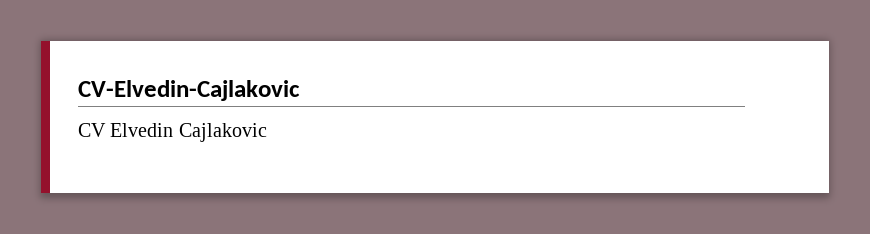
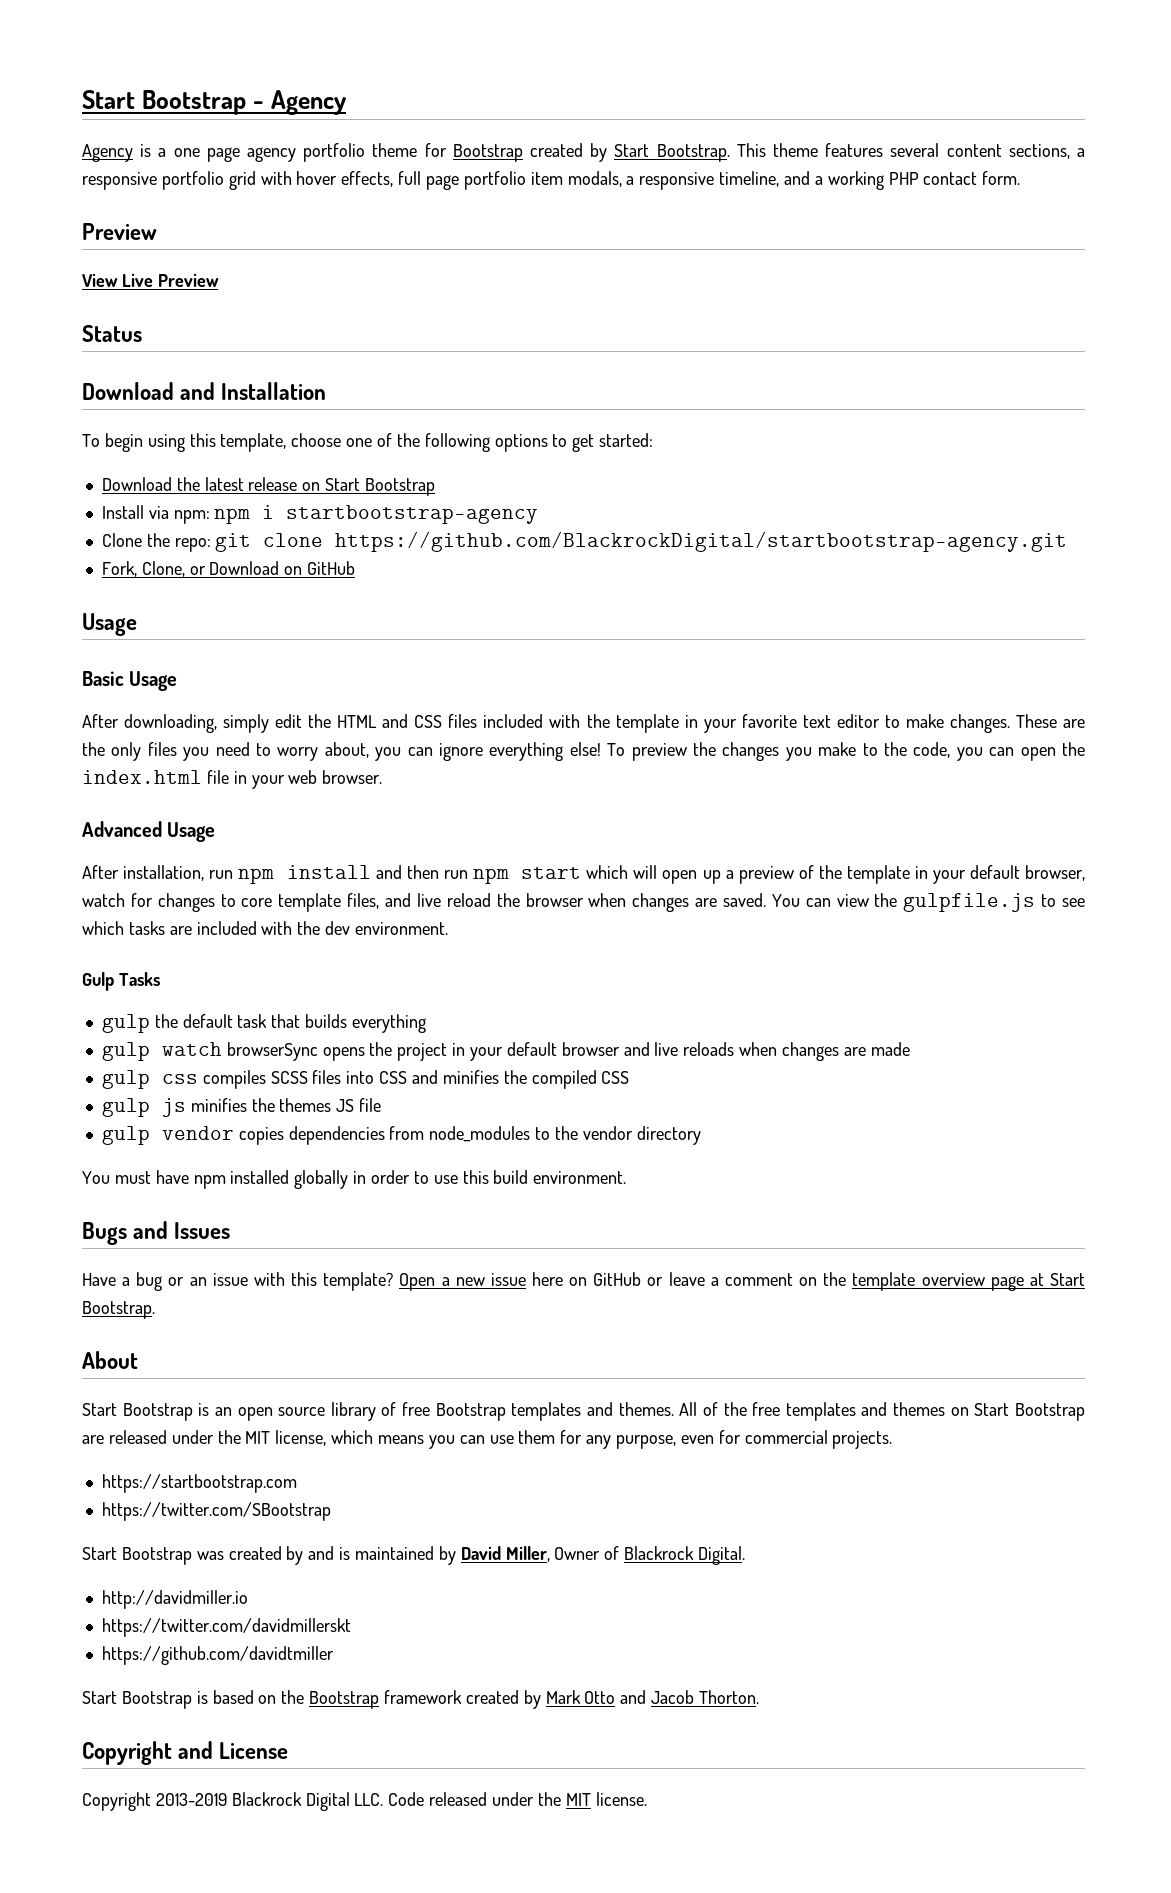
[78,80,300,101] [78,123,267,142] CV-Elvedin-Cajlakovic // CV Elvedin Cajlakovic -> [82,90,346,115] [82,143,1086,162] [82,171,1021,190] [82,223,157,240] [82,273,219,287] [82,325,142,342] [82,382,327,400] [82,433,654,452] [101,477,435,496] [101,505,539,524] [101,531,1068,552] [101,561,356,577] [82,613,137,636] [82,671,178,691] [82,714,1085,733] [82,742,1085,761] [82,770,383,789] [82,821,216,842] [82,865,1085,884] [82,893,1086,912] [82,921,449,935] [82,972,160,991] [101,1014,426,1033] [101,1042,910,1061] [101,1070,630,1089] [101,1098,382,1117] [101,1126,701,1145] [82,1170,627,1189] [82,1221,231,1245] [82,1272,1086,1291] [82,1301,155,1319] [82,1351,138,1369] [82,1402,1085,1421] [82,1430,893,1449] [101,1474,297,1493] [101,1502,331,1521] [82,1546,746,1565] [101,1590,248,1609] [101,1618,351,1637] [101,1646,334,1665] [82,1690,760,1709] [82,1741,289,1765] [82,1792,647,1811] Start Bootstrap - Agency // Agency is a one page agency portfolio theme for Bootstrap created by Start Bootstrap. This theme features several content sections, a responsive portfolio grid with hover effects, full page portfolio item modals, a responsive timeline, and a working PHP contact form. // Preview // View Live Preview // Status // Download and Installation // To begin using this template, choose one of the following options to get started: // Download the latest release on Start Bootstrap // Install via npm: npm i startbootstrap-agency // Clone the repo: git clone https://github.com/BlackrockDigital/startbootstrap-agency.git // Fork, Clone, or Download on GitHub // Usage // Basic Usage // After downloading, simply edit the HTML and CSS files included with the template in your favorite text editor to make changes. These are the only files you need to worry about, you can ignore everything else! To preview the changes you make to the code, you can open the index.html file in your web browser. // Advanced Usage // After installation, run npm install and then run npm start which will open up a preview of the template in your default browser, watch for changes to core template files, and live reload the browser when changes are saved. You can view the gulpfile.js to see which tasks are included with the dev environment. // Gulp Tasks // gulp the default task that builds everything // gulp watch browserSync opens the project in your default browser and live reloads when changes are made // gulp css compiles SCSS files into CSS and minifies the compiled CSS // gulp js minifies the themes JS file // gulp vendor copies dependencies from node_modules to the vendor directory // You must have npm installed globally in order to use this build environment. // Bugs and Issues // Have a bug or an issue with this template? Open a new issue here on GitHub or leave a comment on the template overview page at Start Bootstrap. // About // Start Bootstrap is an open source library of free Bootstrap templates and themes. All of the free templates and themes on Start Bootstrap are released under the MIT license, which means you can use them for any purpose, even for commercial projects. // https://startbootstrap.com // https://twitter.com/SBootstrap // Start Bootstrap was created by and is maintained by David Miller, Owner of Blackrock Digital. // http://davidmiller.io // https://twitter.com/davidmillerskt // https://github.com/davidtmiller // Start Bootstrap is based on the Bootstrap framework created by Mark Otto and Jacob Thorton. // Copyright and License // Copyright 2013-2019 Blackrock Digital LLC. Code released under the MIT license.

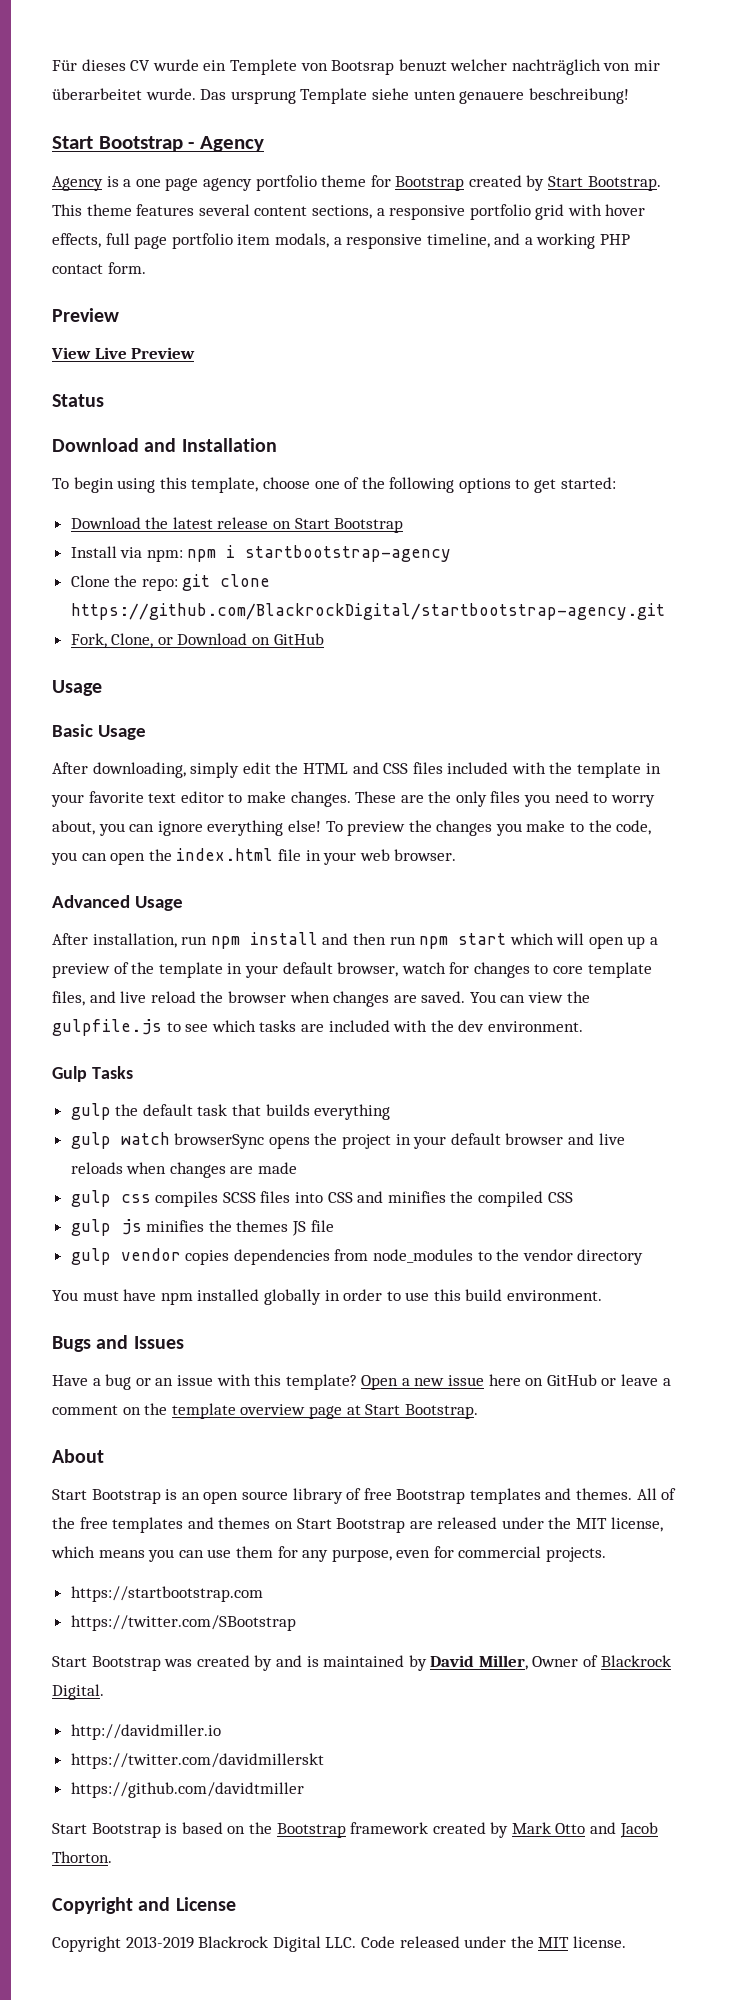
(82, 99) none -> [52,59,661,75] [52,88,629,104] Für dieses CV wurde ein Templete von Bootsrap benuzt welcher nachträglich von mir überarbeitet wurde. Das ursprung Template siehe unten genauere beschreibung! //

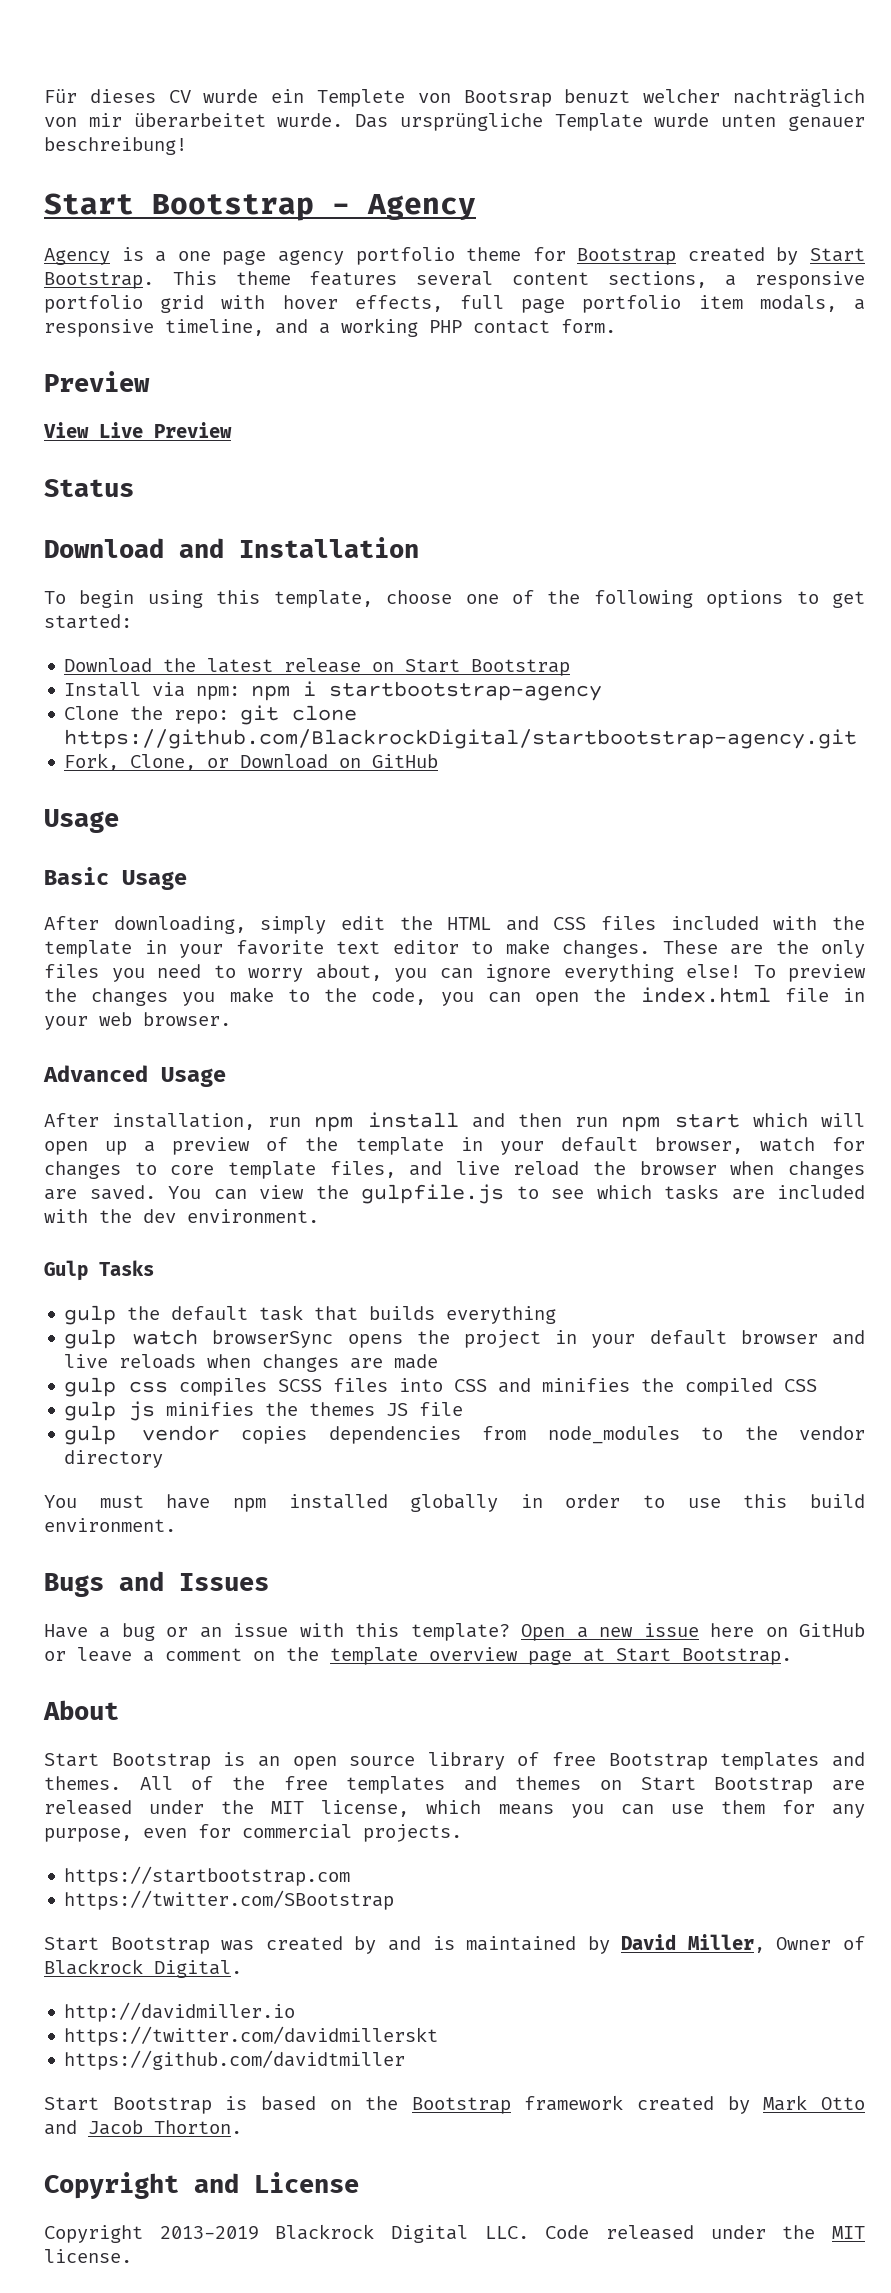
[230,88,525,104] ursprung Template siehe unten genauere -> [399,113,866,131] ursprüngliche Template wurde unten genauer

